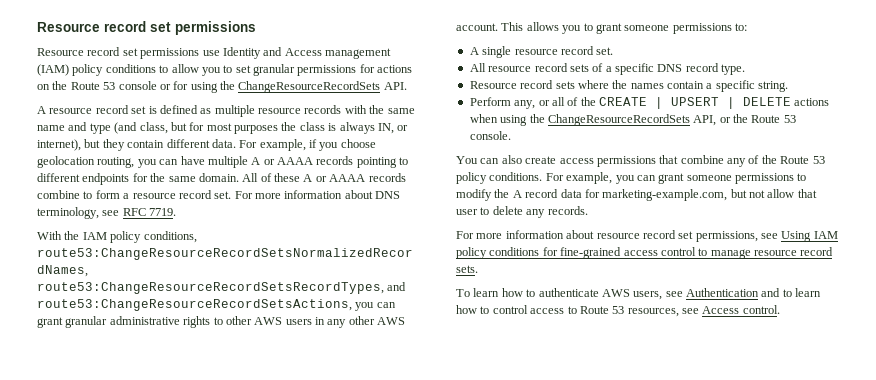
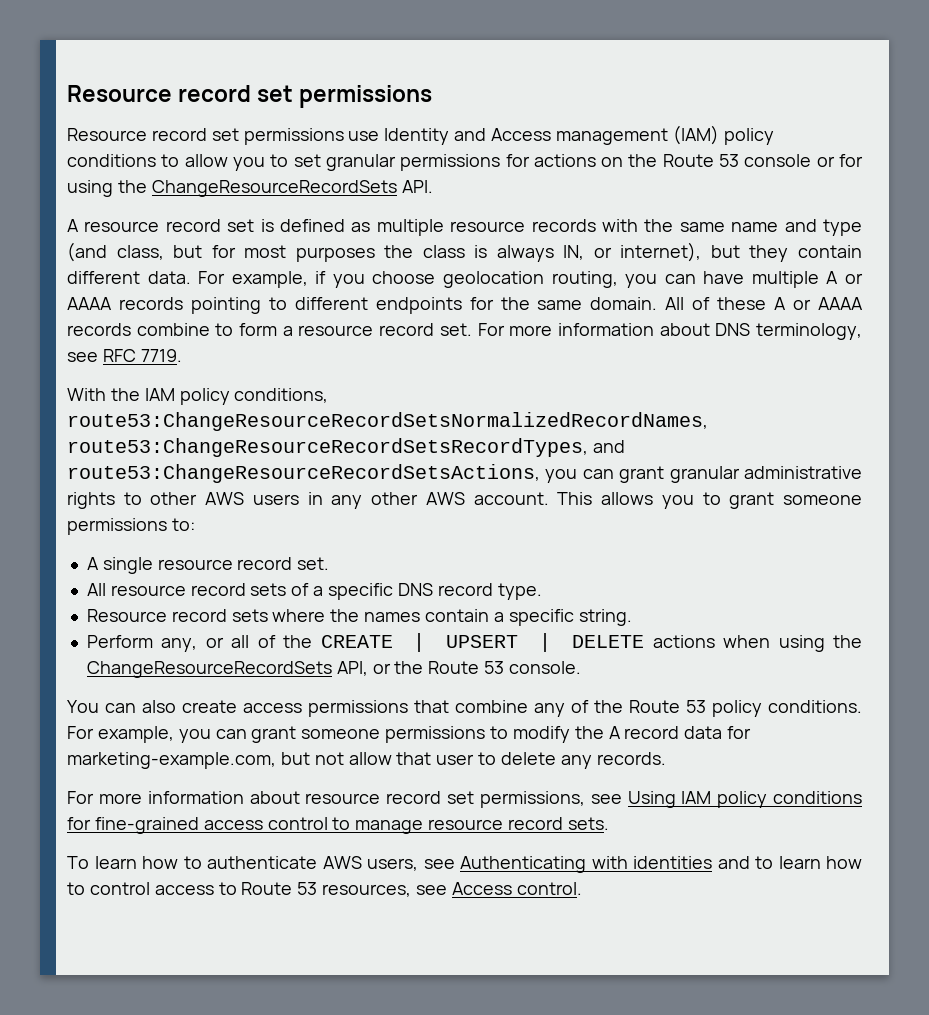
[686,288,759,297] Authentication -> [460,856,712,873] Authenticating with identities

